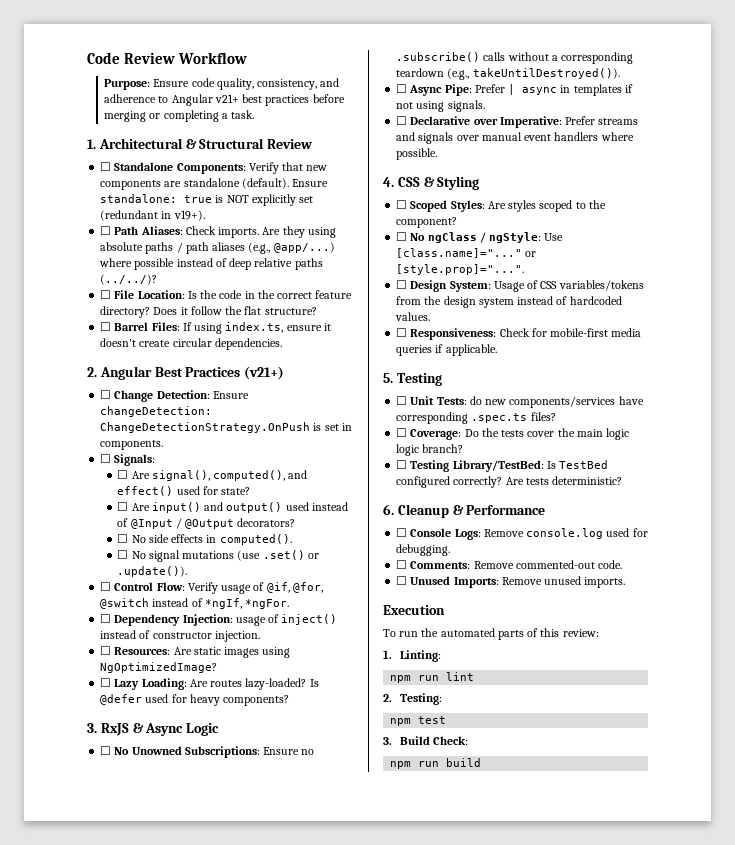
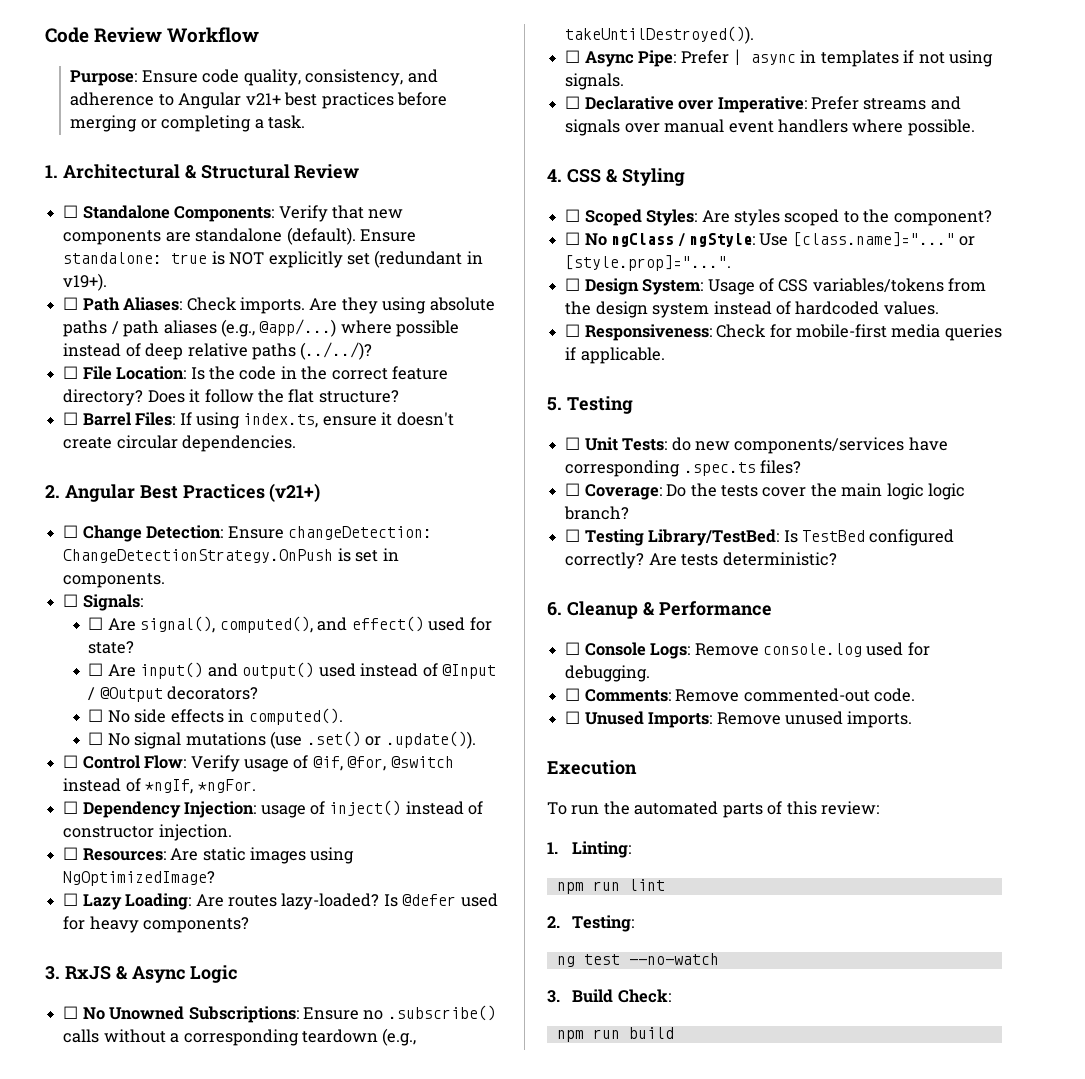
[390,718,412,726] npm -> [556,956,575,967] ng
(447, 720) none -> [628,953,719,965] --no-watch

